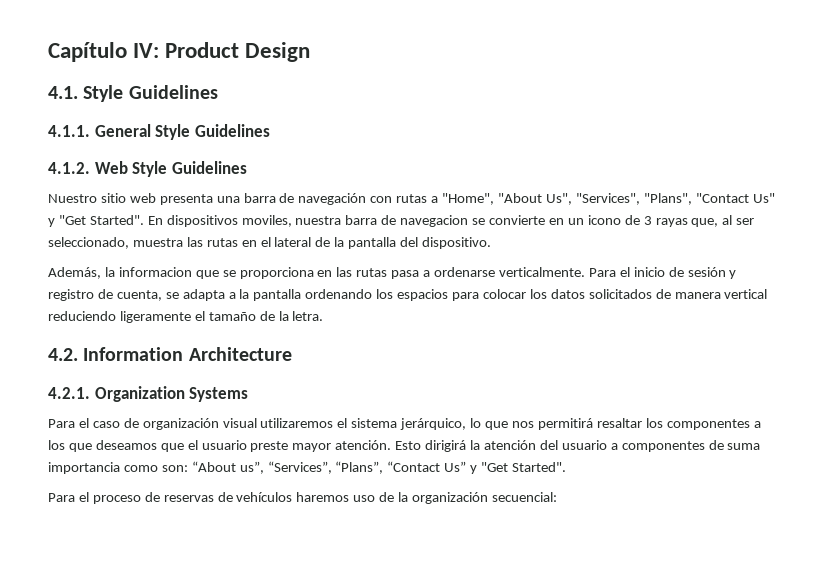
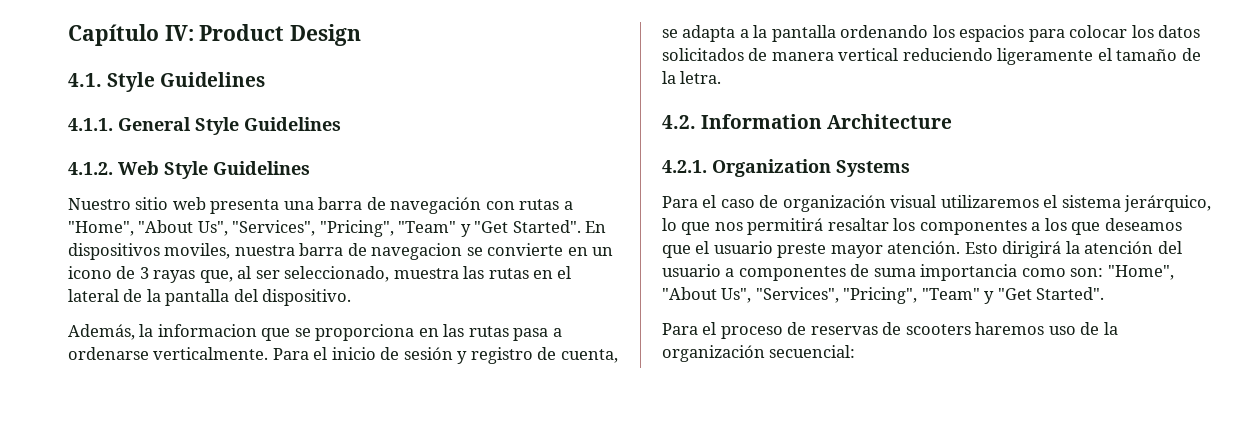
[643,193,775,205] "Plans", "Contact Us" -> [319,220,457,237] "Pricing", "Team"
[191,461,467,474] “About us”, “Services”, “Plans”, “Contact Us” -> [1107,265,1174,280] [662,287,980,304] "Home", "About Us", "Services", "Pricing", "Team"
[236,492,293,502] vehículos -> [905,324,971,335] scooters

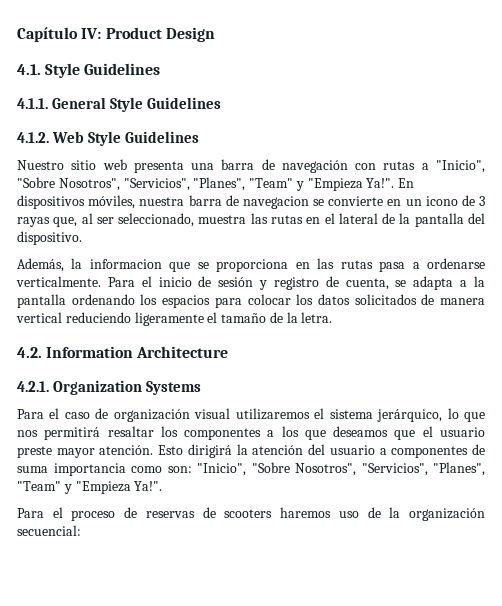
[68,220,581,237] "Home", "About Us", "Services", "Pricing", "Team" y "Get Started". -> [435,160,485,173] [17,177,395,191] "Inicio", "Sobre Nosotros", "Servicios", "Planes", "Team" y "Empieza Ya!".
[164,243,231,259] moviles, -> [88,195,136,209] móviles,
[1107,265,1174,280] [662,287,1105,304] "Home", "About Us", "Services", "Pricing", "Team" y "Get Started". -> [197,462,485,476] [17,481,163,494] "Inicio", "Sobre Nosotros", "Servicios", "Planes", "Team" y "Empieza Ya!".

